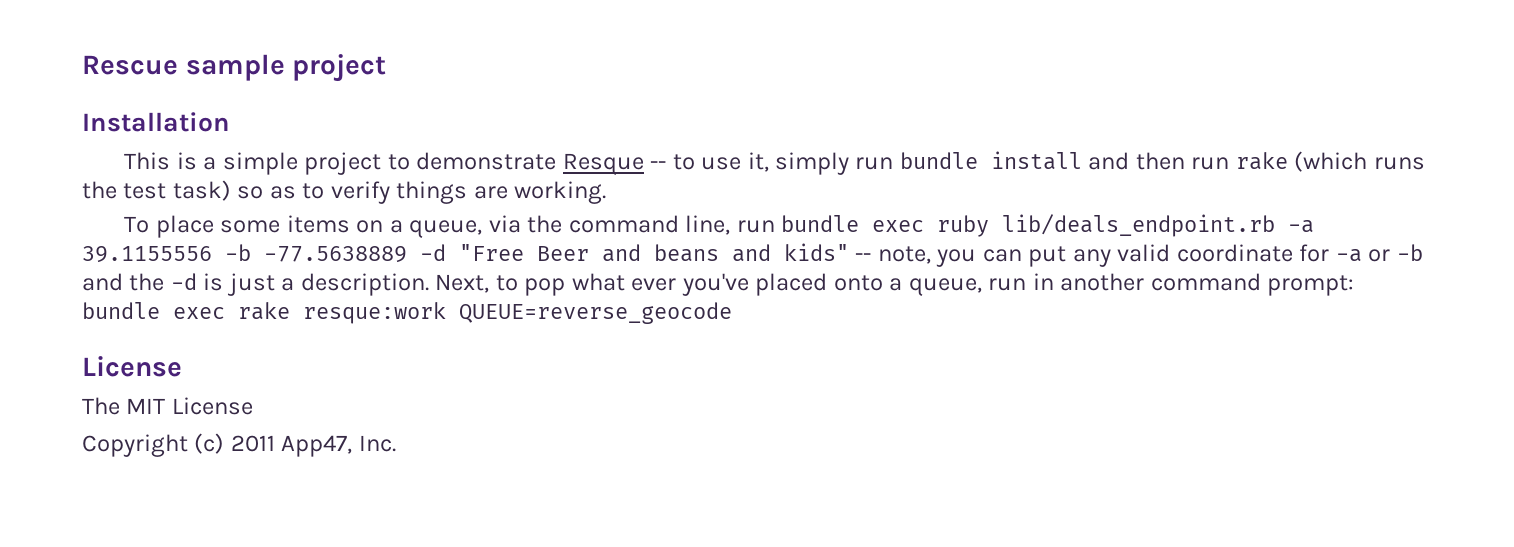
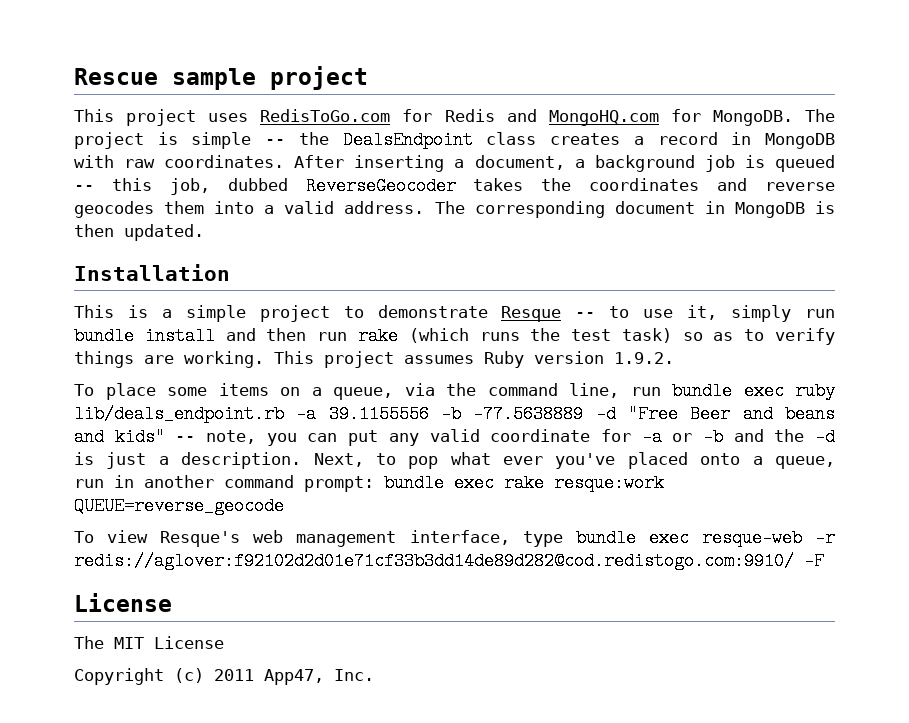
(387, 68) none -> [74,109,836,126] [74,131,836,149] [74,155,835,172] [74,177,836,195] [74,201,835,218] [74,224,204,241] // This project uses RedisToGo.com for Redis and MongoHQ.com for MongoDB. The project is simple -- the DealsEndpoint class creates a record in MongoDB with raw coordinates. After inserting a document, a background job is queued -- this job, dubbed ReverseGeocoder takes the coordinates and reverse geocodes them into a valid address. The corresponding document in MongoDB is then updated.
(607, 192) none -> [274,351,674,368] This project assumes Ruby version 1.9.2.
(732, 313) none -> [74,529,836,547] [74,552,824,570] // To view Resque's web management interface, type bundle exec resque-web -r redis://aglover:f92102d2d01e71cf33b3dd14de89d282@cod.redistogo.com:9910/ -F

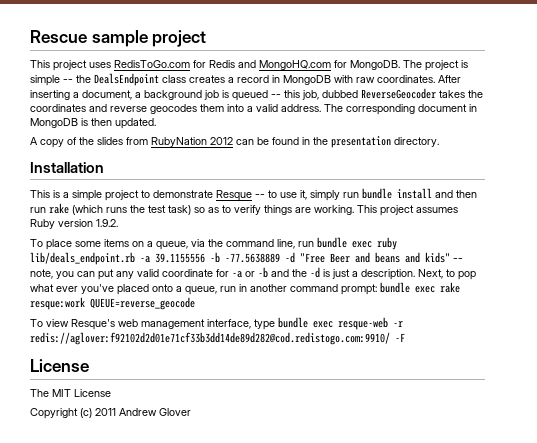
(204, 232) none -> [30,136,439,148] // A copy of the slides from RubyNation 2012 can be found in the presentation directory.
[264,669,374,685] App47, Inc. -> [119,408,191,416] Andrew Glover

